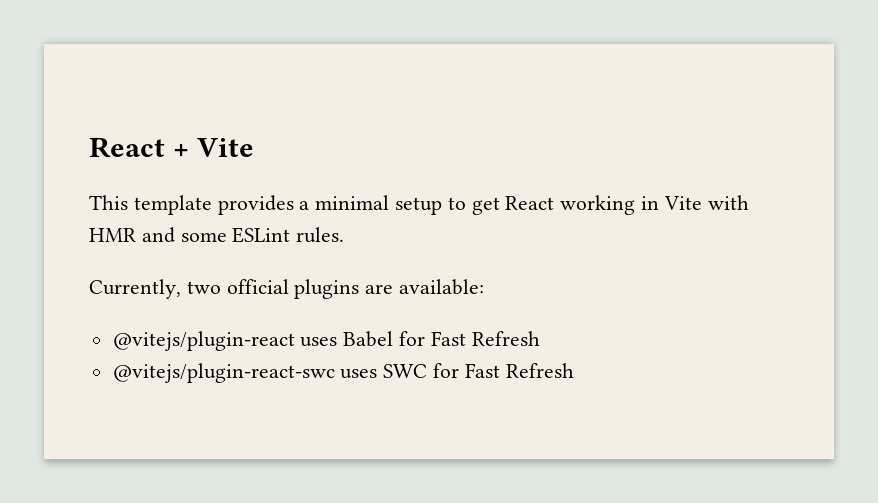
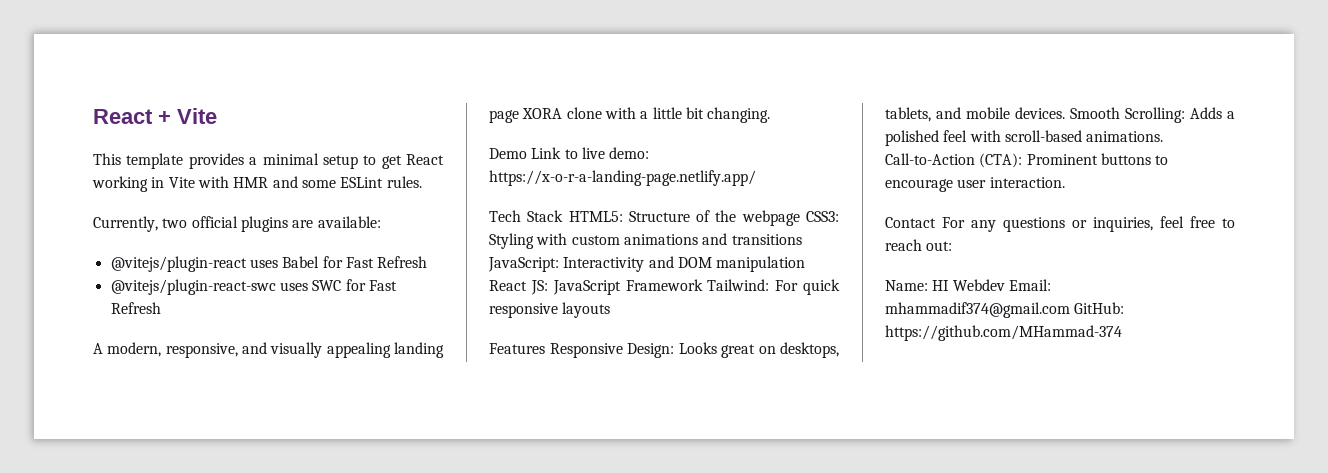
(574, 370) none -> [93,342,445,358] [489,107,771,123] [489,147,650,159] [489,170,756,186] [489,210,839,226] [489,233,802,249] [488,256,806,272] [489,279,840,295] [489,302,611,318] [489,342,839,358] [885,107,1235,123] [885,130,1164,146] [885,153,1169,168] [885,177,1065,192] [885,216,1235,232] [885,239,953,251] [885,279,1051,291] [885,302,1125,318] [885,325,1122,341] // A modern, responsive, and visually appealing landing page XORA clone with a little bit changing. // Demo Link to live demo: https://x-o-r-a-landing-page.netlify.app/ // Tech Stack HTML5: Structure of the webpage CSS3: Styling with custom animations and transitions JavaScript: Interactivity and DOM manipulation React JS: JavaScript Framework Tailwind: For quick responsive layouts // Features Responsive Design: Looks great on desktops, tablets, and mobile devices. Smooth Scrolling: Adds a polished feel with scroll-based animations. Call-to-Action (CTA): Prominent buttons to encourage user interaction. // Contact For any questions or inquiries, feel free to reach out: // Name: HI Webdev Email: mhammadif374@gmail.com GitHub: https://github.com/MHammad-374

